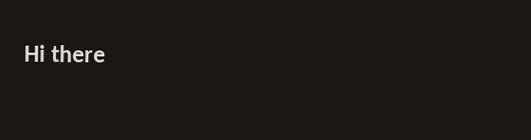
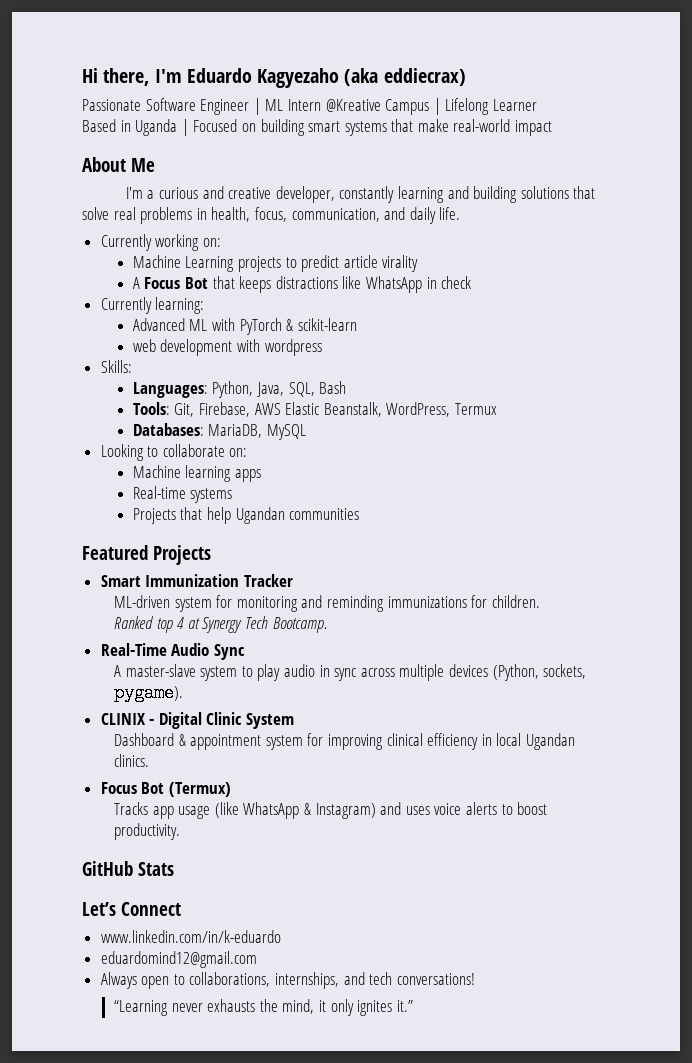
[51,44,107,63] there -> [103,68,466,88] [82,98,537,115] [82,119,553,136] [82,157,155,172] [125,186,596,203] [82,207,461,224] [100,234,221,251] [132,255,419,272] [132,276,472,293] [100,297,205,314] [132,318,357,335] [132,339,322,356] [100,360,132,373] [132,381,347,398] [132,402,497,417] [132,423,306,440] [100,444,248,461] [132,465,261,482] [132,486,233,503] [132,507,360,524] [82,545,211,565] [100,574,293,587] [114,595,540,612] [114,616,327,633] [100,643,245,660] [114,664,587,681] [114,684,184,702] [100,712,295,729] [114,733,576,750] [114,754,150,767] [100,782,231,797] [114,802,548,819] [114,823,181,840] [82,861,174,876] [82,902,181,916] [100,930,281,943] [100,951,257,968] [100,972,475,989] [114,999,413,1016] there, I'm Eduardo Kagyezaho (aka eddiecrax) // Passionate Software Engineer | ML Intern @Kreative Campus | Lifelong Learner // Based in Uganda | Focused on building smart systems that make real-world impact // About Me // I'm a curious and creative developer, constantly learning and building solutions that solve real problems in health, focus, communication, and daily life. // Currently working on: // Machine Learning projects to predict article virality // A Focus Bot that keeps distractions like WhatsApp in check // Currently learning: // Advanced ML with PyTorch & scikit-learn // web development with wordpress // Skills: // Languages: Python, Java, SQL, Bash // Tools: Git, Firebase, AWS Elastic Beanstalk, WordPress, Termux // Databases: MariaDB, MySQL // Looking to collaborate on: // Machine learning apps // Real-time systems // Projects that help Ugandan communities // Featured Projects // Smart Immunization Tracker // ML-driven system for monitoring and reminding immunizations for children. // Ranked top 4 at Synergy Tech Bootcamp. // Real-Time Audio Sync // A master-slave system to play audio in sync across multiple devices (Python, sockets, pygame). // CLINIX - Digital Clinic System // Dashboard & appointment system for improving clinical efficiency in local Ugandan clinics. // Focus Bot (Termux) // Tracks app usage (like WhatsApp & Instagram) and uses voice alerts to boost productivity. // GitHub Stats // Let’s Connect // www.linkedin.com/in/k-eduardo // eduardomind12@gmail.com // Always open to collaborations, internships, and tech conversations! // “Learning never exhausts the mind, it only ignites it.”

